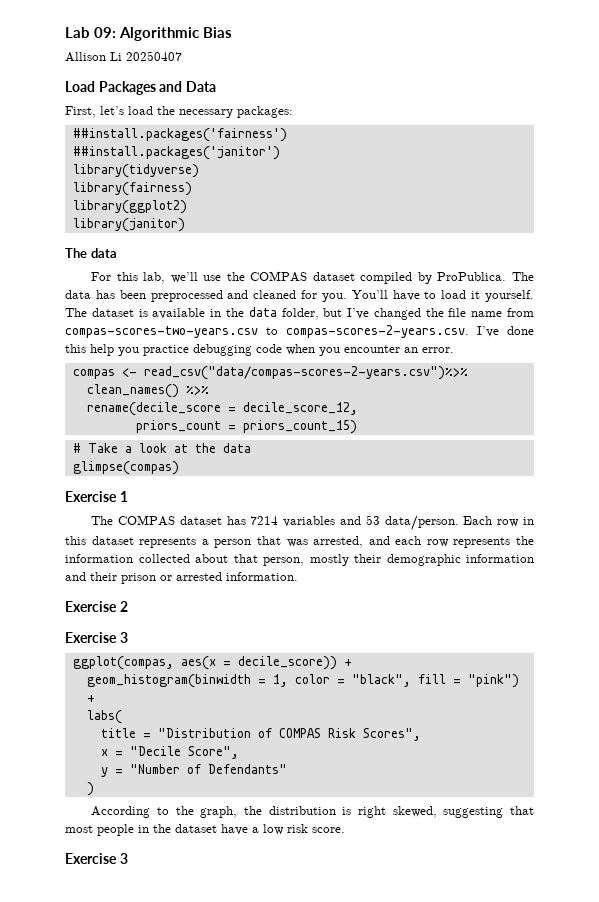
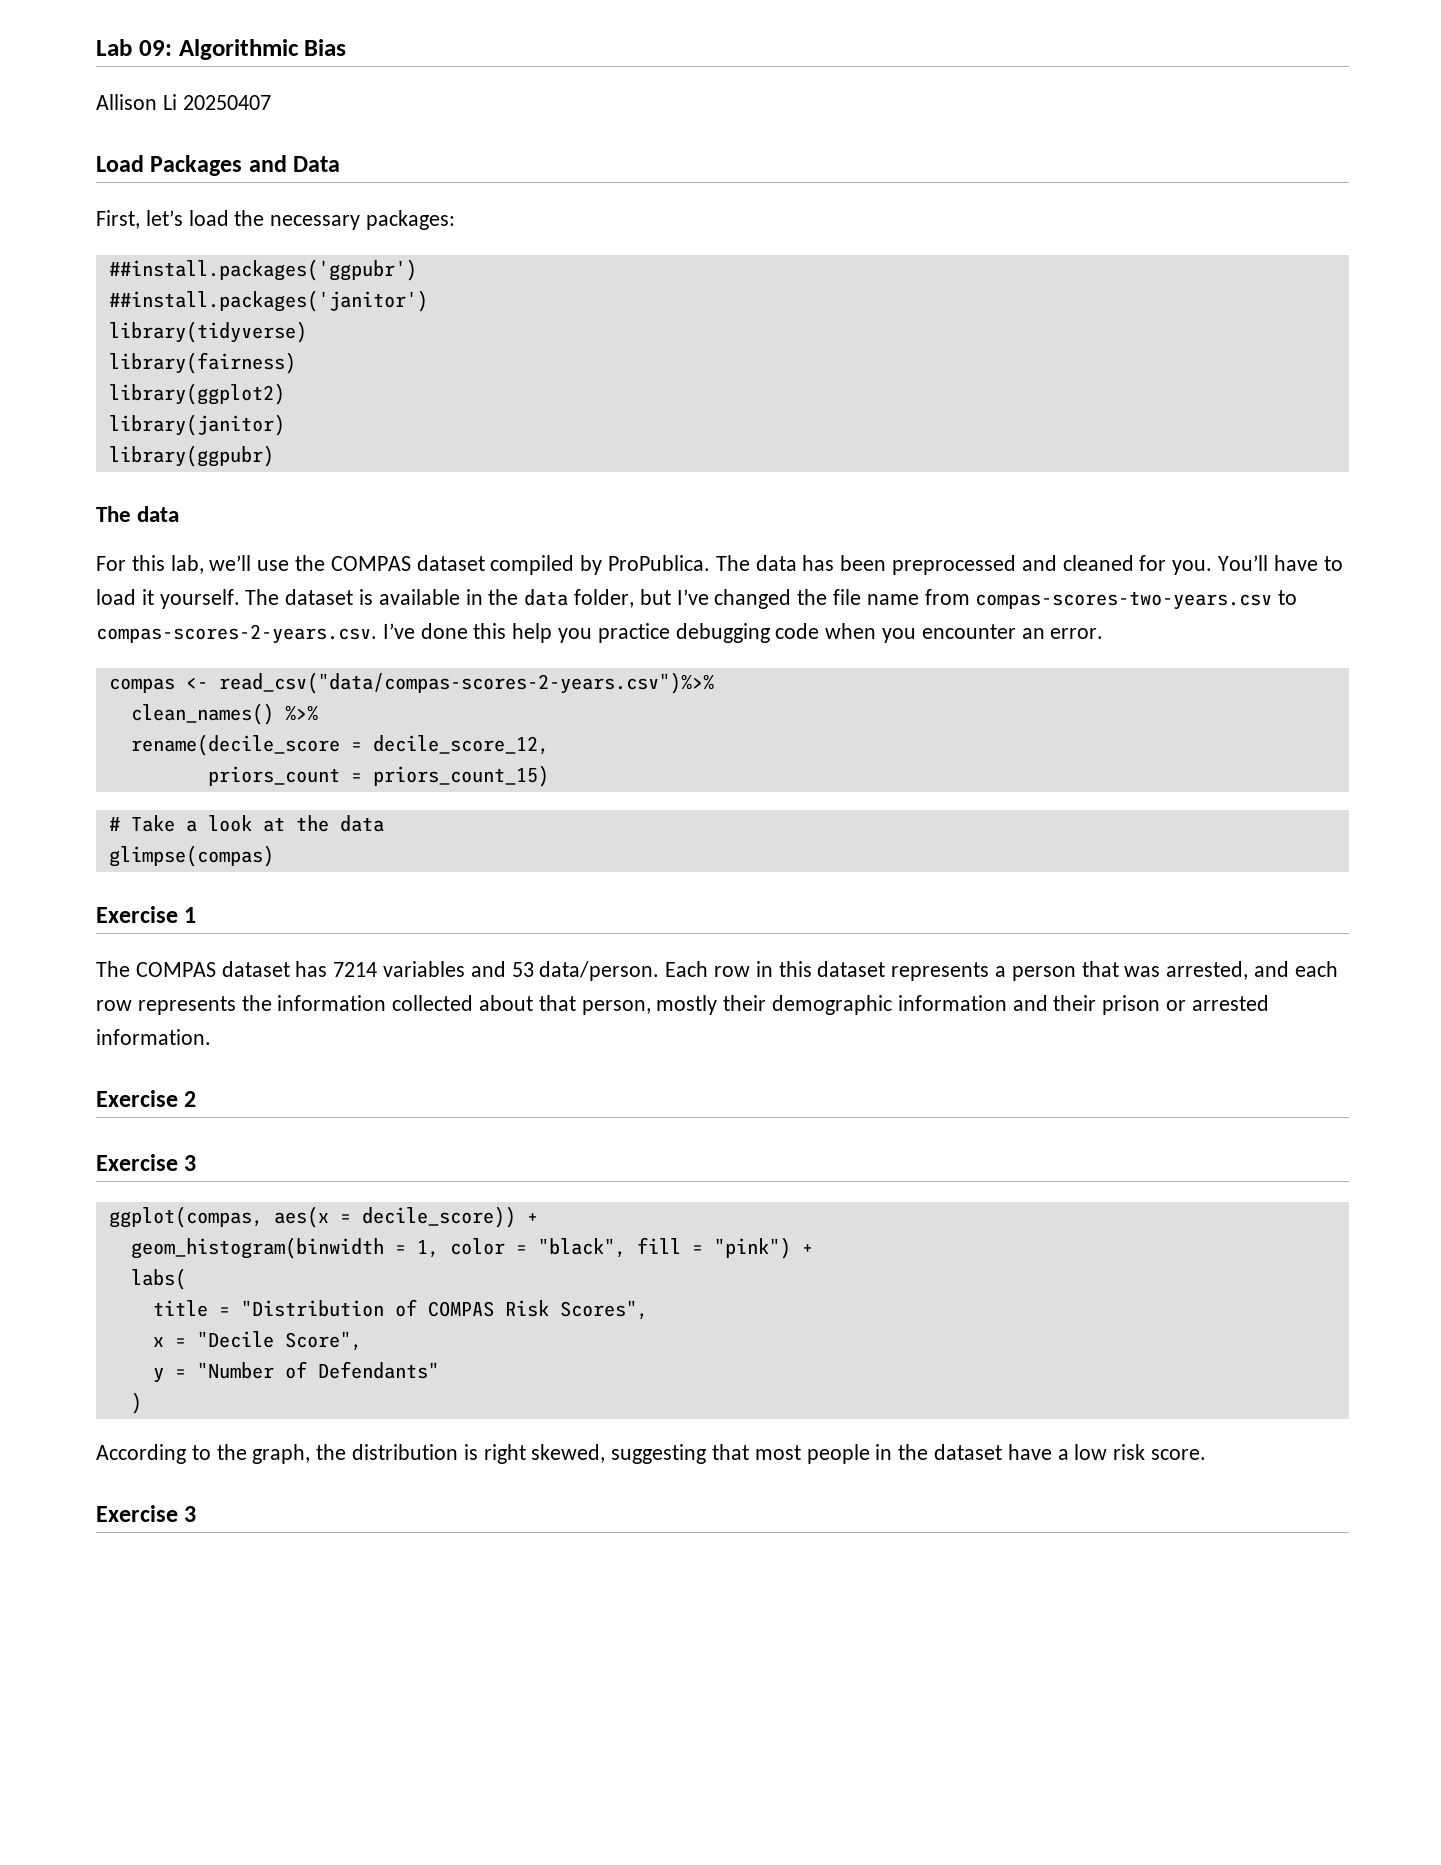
[72,128,287,142] ##install.packages('fairness') -> [108,259,417,281] ##install.packages('ggpubr')
(185, 225) none -> [108,445,274,467] // library(ggpubr)

